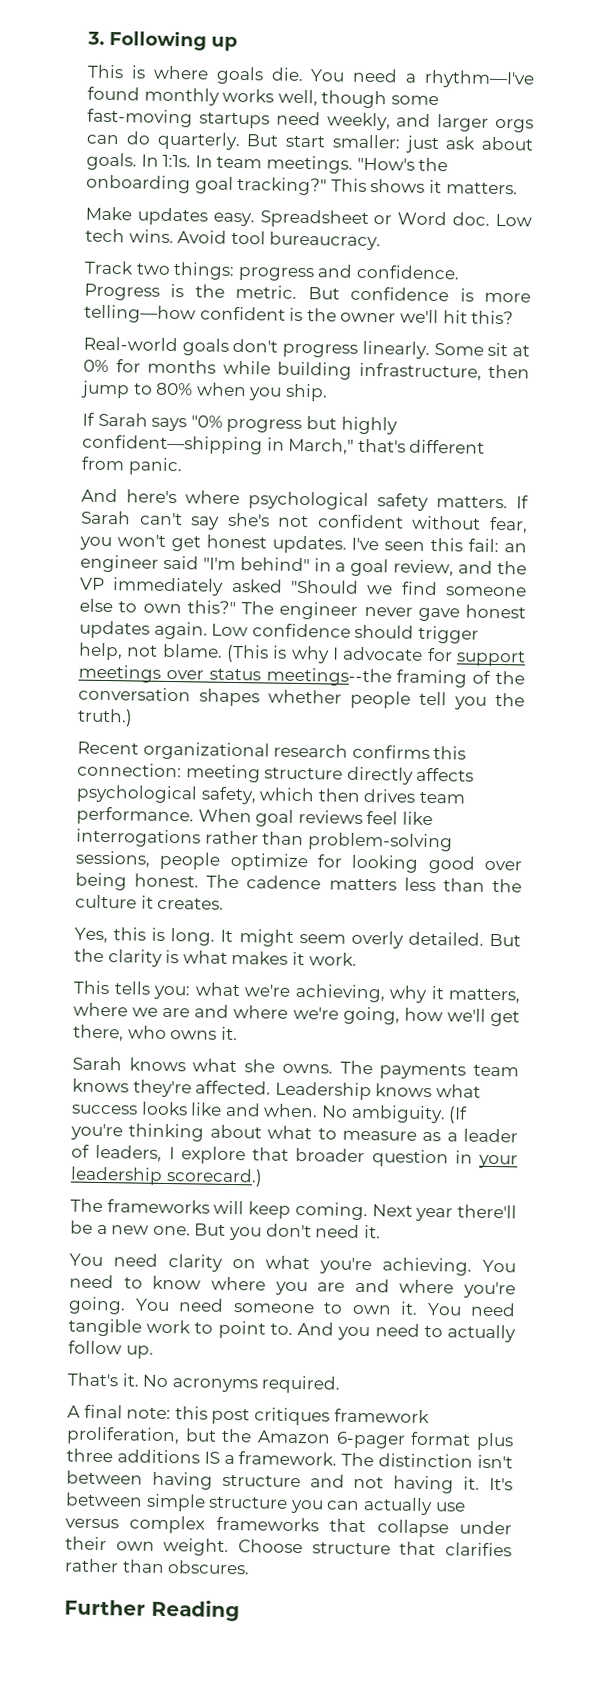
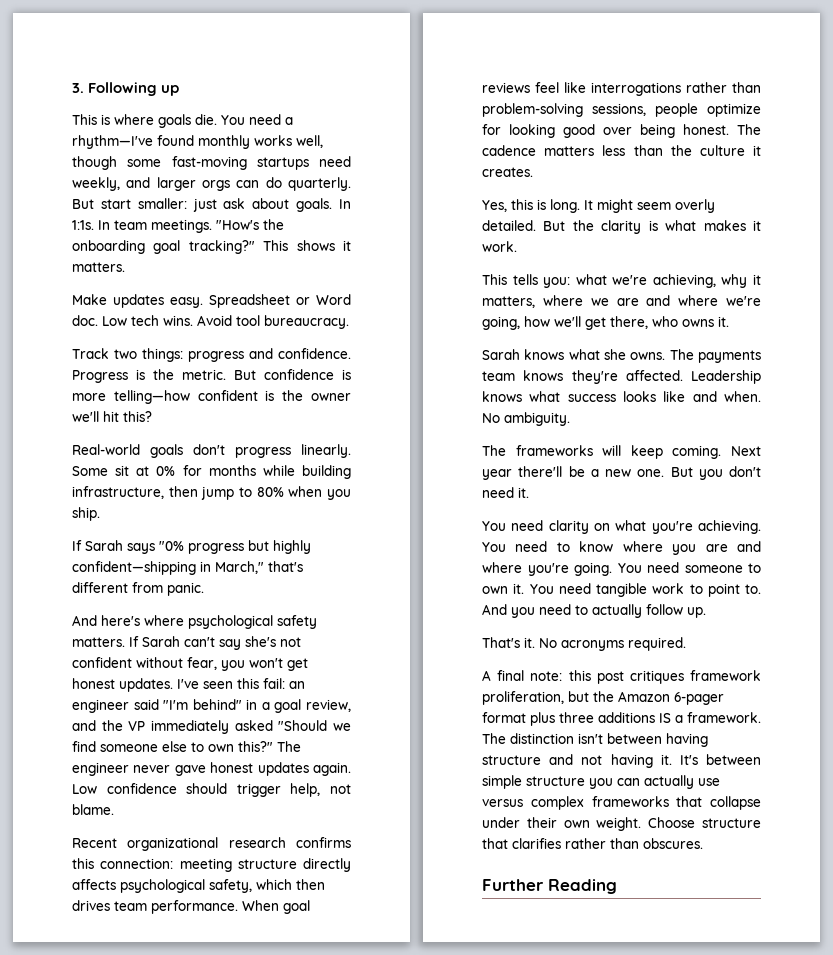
[226,644,526,667] [78,664,525,688] [78,686,525,710] [77,708,133,727] (This is why I advocate for support meetings over status meetings--the framing of the conversation shapes whether people tell you the truth.) -> (114, 809) none
[448,1106,469,1124] [70,1123,518,1143] [71,1144,518,1169] [70,1166,263,1187] (If you're thinking about what to measure as a leader of leaders, I explore that broader question in your leadership scorecard.) -> (570, 419) none

